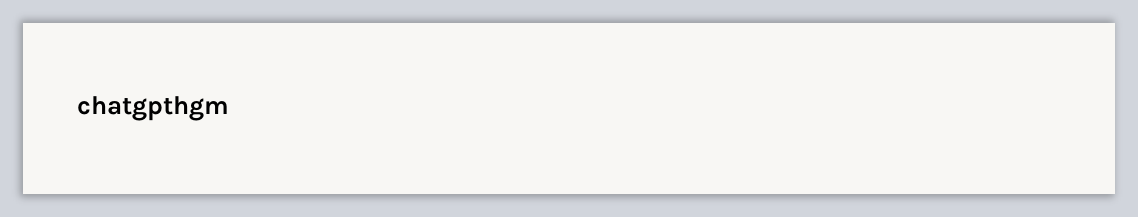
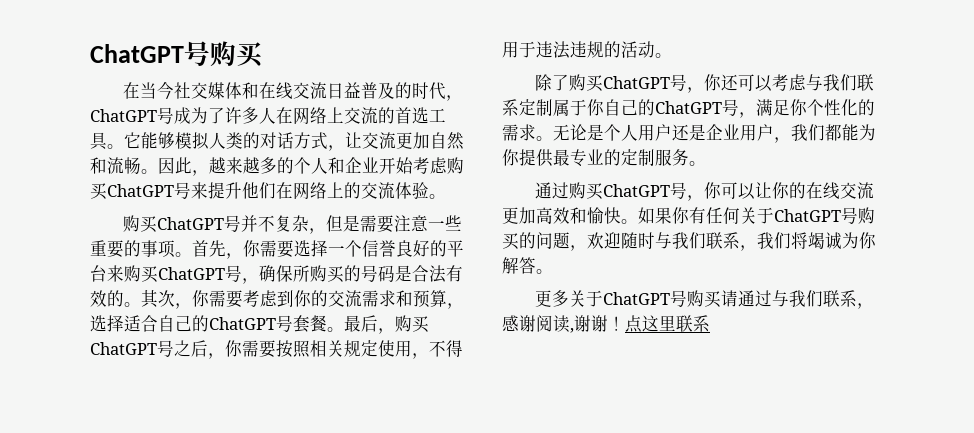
[77,96,229,121] chatgpthgm -> [90,41,264,68] [123,81,464,101] [90,107,446,125] [90,132,464,151] [90,157,464,176] [90,182,446,200] [123,215,463,234] [90,240,464,259] [90,265,463,284] [90,290,464,309] [90,315,429,334] [90,340,463,359] [502,41,672,59] [535,74,875,93] [502,99,875,118] [502,124,876,143] [502,149,706,167] [535,182,875,201] [502,207,875,224] [502,232,876,251] [502,257,553,274] [535,290,875,309] [502,315,710,333] ChatGPT号购买 // 在当今社交媒体和在线交流日益普及的时代，ChatGPT号成为了许多人在网络上交流的首选工具。它能够模拟人类的对话方式，让交流更加自然和流畅。因此，越来越多的个人和企业开始考虑购买ChatGPT号来提升他们在网络上的交流体验。 // 购买ChatGPT号并不复杂，但是需要注意一些重要的事项。首先，你需要选择一个信誉良好的平台来购买ChatGPT号，确保所购买的号码是合法有效的。其次，你需要考虑到你的交流需求和预算，选择适合自己的ChatGPT号套餐。最后，购买ChatGPT号之后，你需要按照相关规定使用，不得用于违法违规的活动。 // 除了购买ChatGPT号，你还可以考虑与我们联系定制属于你自己的ChatGPT号，满足你个性化的需求。无论是个人用户还是企业用户，我们都能为你提供最专业的定制服务。 // 通过购买ChatGPT号，你可以让你的在线交流更加高效和愉快。如果你有任何关于ChatGPT号购买的问题，欢迎随时与我们联系，我们将竭诚为你解答。 // 更多关于ChatGPT号购买请通过与我们联系，感谢阅读,谢谢！点这里联系

